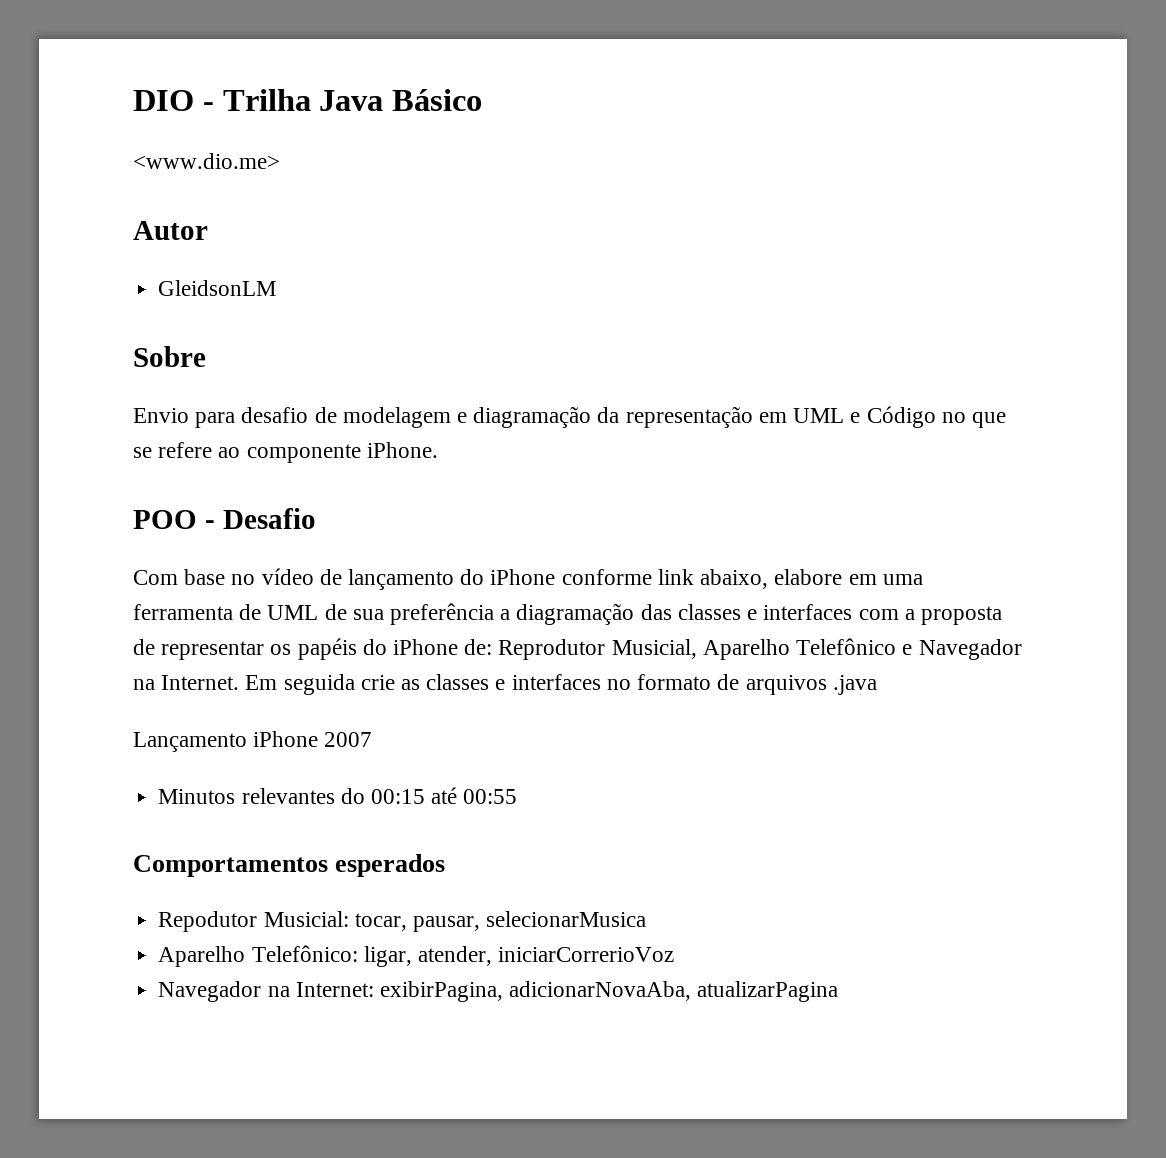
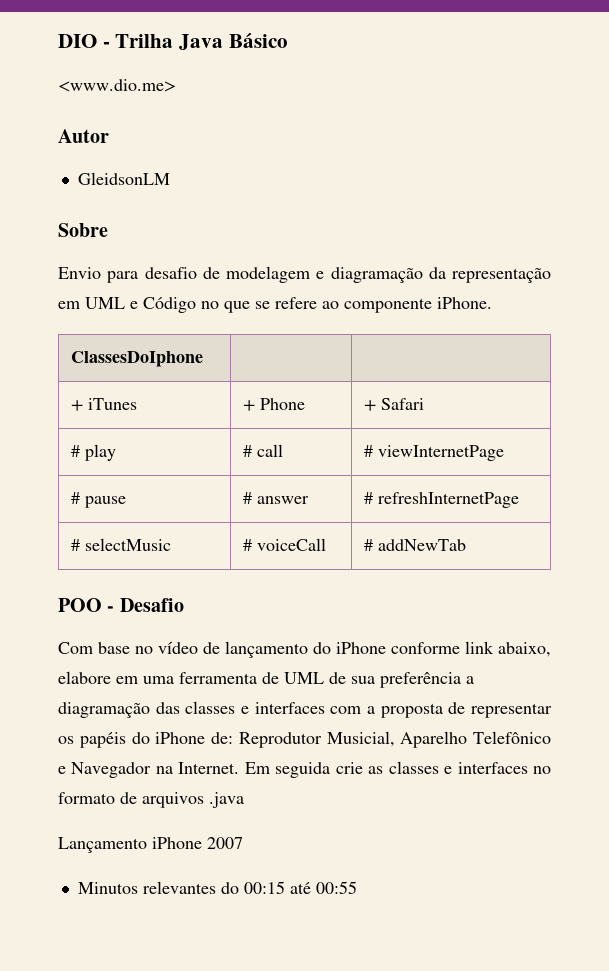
(438, 450) none -> [70,351,203,367] [70,398,137,411] [242,398,305,411] [363,398,424,411] [70,444,116,461] [242,444,283,457] [363,445,504,461] [70,492,126,508] [242,492,309,504] [363,492,519,508] [70,538,171,551] [242,538,326,551] [363,539,466,551] // ClassesDoIphone | | // + iTunes | + Phone | + Safari // # play | # call | # viewInternetPage // # pause | # answer | # refreshInternetPage // # selectMusic | # voiceCall | # addNewTab
[133,854,446,877] [158,911,647,932] [158,945,675,967] [158,981,839,1002] // Comportamentos esperados // Repodutor Musicial: tocar, pausar, selecionarMusica // Aparelho Telefônico: ligar, atender, iniciarCorrerioVoz // Navegador na Internet: exibirPagina, adicionarNovaAba, atualizarPagina -> (357, 887) none

